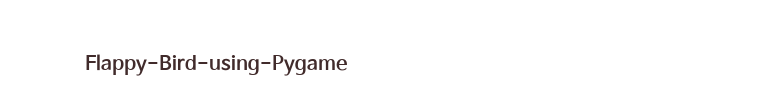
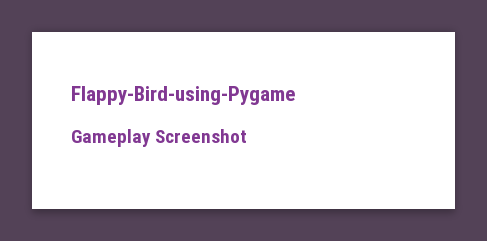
(347, 65) none -> [71,129,248,147] // Gameplay Screenshot

